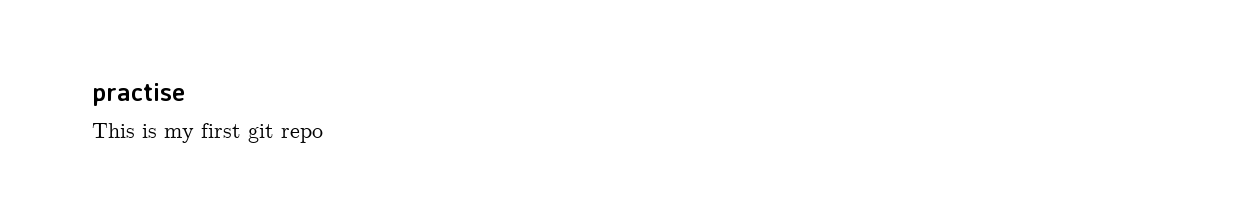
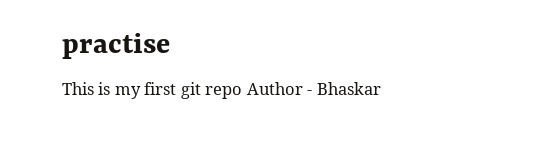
(323, 135) none -> [246,82,381,95] Author - Bhaskar

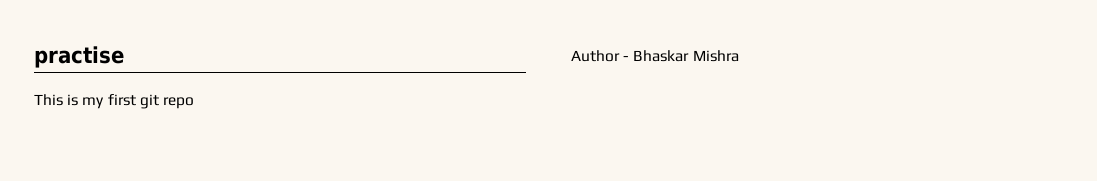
(243, 92) none -> (194, 103) //
(381, 88) none -> [692,50,739,62] Mishra

